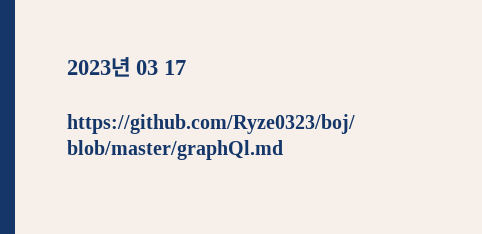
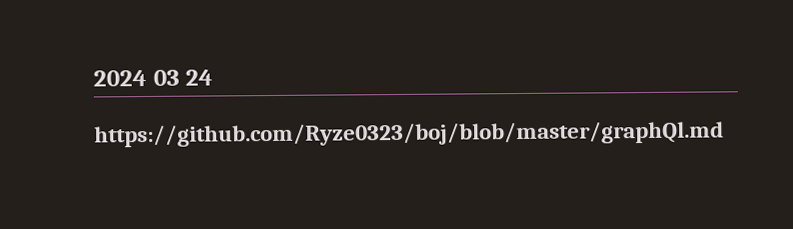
[67,57,187,77] 2023년 03 17 -> [93,69,214,87] 2024 03 24

